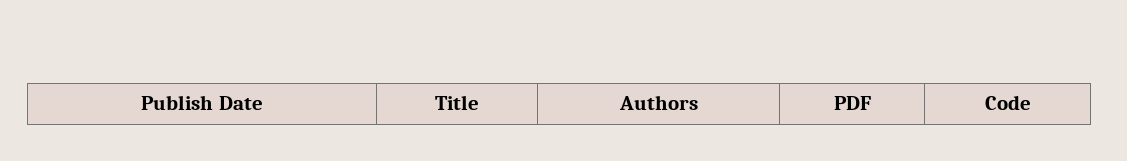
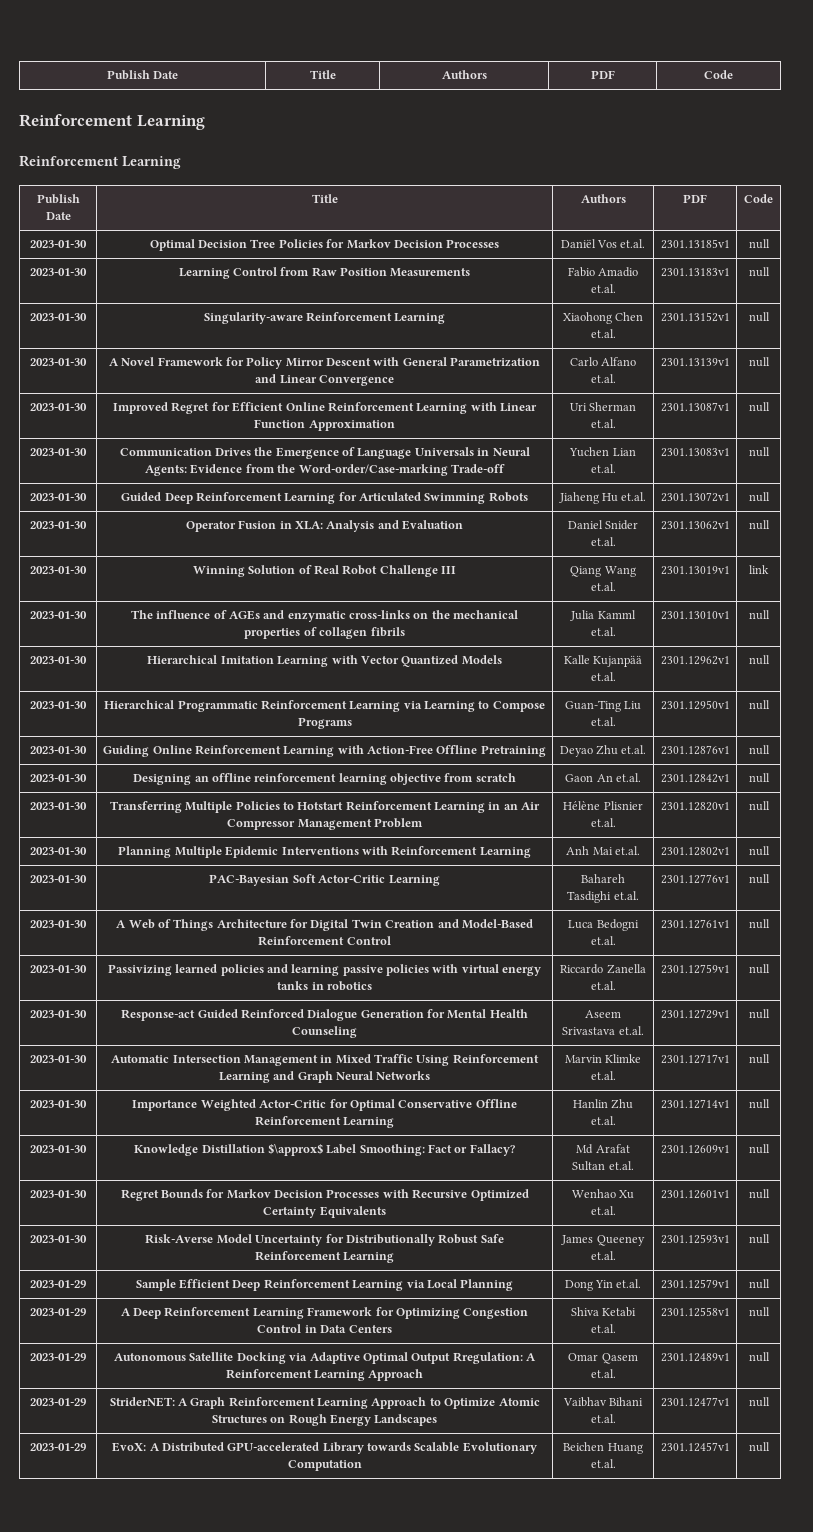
[141,95,263,110] [435,95,479,110] [618,95,698,110] [833,96,871,110] [984,95,1031,110] Publish Date | Title | Authors | PDF | Code -> [106,70,179,80] [309,70,336,79] [441,70,487,79] [590,70,615,79] [704,70,733,79] [19,114,205,130] [19,155,181,169] [36,194,80,204] [45,212,71,220] [311,194,338,203] [580,194,626,203] [683,194,707,203] [744,194,773,203] [30,240,87,248] [149,239,500,251] [560,239,646,248] [660,239,730,249] [748,239,770,249] [30,268,87,276] [178,267,471,279] [567,267,639,277] [590,284,616,293] [660,268,730,277] [748,267,770,277] [30,313,87,321] [203,312,446,324] [562,312,644,324] [590,329,616,338] [660,312,730,322] [748,312,770,322] [30,358,87,366] [108,357,541,369] [255,374,394,386] [569,357,637,366] [590,374,616,383] [660,358,730,367] [748,357,770,367] [30,403,87,411] [113,402,537,414] [254,419,395,431] [569,402,637,411] [590,419,616,428] [660,402,730,412] [748,402,770,412] [30,448,87,456] [119,447,530,459] [145,464,505,476] [569,447,636,457] [590,464,616,473] [660,448,730,457] [748,447,770,457] [30,493,87,501] [121,492,528,504] [558,492,647,504] [660,492,730,502] [748,492,770,502] [30,521,87,529] [185,520,464,532] [567,520,639,530] [590,537,616,546] [660,521,730,530] [748,520,770,530] [30,566,87,574] [192,565,457,577] [570,566,636,577] [590,582,616,591] [660,566,730,575] [749,565,769,574] [30,611,87,619] [130,610,519,622] [244,627,405,639] [570,610,636,621] [590,627,616,636] [660,611,730,620] [748,610,770,620] [30,656,87,664] [147,655,502,667] [563,655,643,667] [590,672,616,681] [660,656,730,665] [748,655,770,665] [30,701,87,709] [104,700,545,712] [297,717,352,729] [564,700,642,712] [590,717,616,726] [660,700,730,710] [748,700,770,710] [30,746,87,754] [103,745,546,757] [559,745,647,757] [660,745,730,755] [748,745,770,755] [30,774,87,782] [133,773,516,785] [565,773,641,782] [660,774,730,783] [748,773,770,783] [30,802,87,810] [109,801,541,813] [227,818,423,830] [563,801,643,810] [590,818,616,827] [660,802,730,811] [748,801,770,811] [30,847,87,855] [118,846,531,858] [566,846,640,855] [660,847,730,856] [748,846,770,856] [30,875,87,883] [209,874,440,886] [581,874,625,883] [567,891,639,903] [660,874,730,884] [748,874,770,884] [30,920,87,928] [116,919,533,931] [258,936,391,946] [568,919,639,931] [590,936,616,945] [660,919,730,929] [748,919,770,929] [30,965,87,973] [107,964,542,976] [277,981,372,991] [560,964,646,974] [590,981,616,990] [660,964,730,974] [748,964,770,974] [30,1010,87,1018] [121,1009,528,1021] [292,1026,358,1038] [585,1010,621,1018] [562,1026,644,1035] [660,1009,730,1019] [748,1009,770,1019] [30,1055,87,1063] [111,1054,539,1066] [218,1071,431,1083] [564,1054,642,1063] [590,1071,616,1080] [660,1054,730,1064] [748,1054,770,1064] [30,1100,87,1108] [132,1099,517,1111] [254,1116,395,1128] [572,1099,634,1109] [590,1116,616,1125] [660,1099,730,1109] [748,1099,770,1109] [30,1145,87,1153] [134,1143,515,1156] [576,1144,630,1154] [572,1161,634,1171] [660,1145,730,1154] [748,1144,770,1154] [30,1190,87,1198] [120,1189,529,1201] [263,1206,386,1218] [571,1189,635,1199] [590,1206,616,1215] [660,1190,730,1199] [748,1189,770,1199] [30,1235,87,1243] [145,1234,504,1246] [254,1251,395,1263] [561,1235,645,1246] [590,1251,616,1260] [660,1234,730,1244] [748,1234,770,1244] [30,1280,86,1288] [135,1279,514,1291] [564,1279,642,1291] [660,1279,730,1289] [748,1279,770,1289] [30,1308,86,1316] [120,1307,529,1319] [257,1324,392,1333] [570,1307,637,1317] [590,1324,616,1333] [660,1307,730,1317] [748,1307,770,1317] [30,1353,86,1361] [114,1352,536,1364] [225,1369,424,1381] [568,1353,638,1364] [590,1369,616,1378] [660,1353,730,1362] [748,1352,770,1362] [30,1398,86,1406] [109,1397,540,1409] [211,1414,438,1426] [562,1397,644,1407] [590,1414,616,1423] [660,1397,730,1407] [748,1397,770,1407] [30,1443,86,1451] [112,1442,537,1454] [287,1460,362,1471] [563,1442,643,1454] [590,1459,616,1468] [660,1442,730,1452] [748,1442,770,1452] Publish Date | Title | Authors | PDF | Code // Reinforcement Learning // Reinforcement Learning // Publish Date | Title | Authors | PDF | Code // 2023-01-30 | Optimal Decision Tree Policies for Markov Decision Processes | Daniël Vos et.al. | 2301.13185v1 | null // 2023-01-30 | Learning Control from Raw Position Measurements | Fabio Amadio et.al. | 2301.13183v1 | null // 2023-01-30 | Singularity-aware Reinforcement Learning | Xiaohong Chen et.al. | 2301.13152v1 | null // 2023-01-30 | A Novel Framework for Policy Mirror Descent with General Parametrization and Linear Convergence | Carlo Alfano et.al. | 2301.13139v1 | null // 2023-01-30 | Improved Regret for Efficient Online Reinforcement Learning with Linear Function Approximation | Uri Sherman et.al. | 2301.13087v1 | null // 2023-01-30 | Communication Drives the Emergence of Language Universals in Neural Agents: Evidence from the Word-order/Case-marking Trade-off | Yuchen Lian et.al. | 2301.13083v1 | null // 2023-01-30 | Guided Deep Reinforcement Learning for Articulated Swimming Robots | Jiaheng Hu et.al. | 2301.13072v1 | null // 2023-01-30 | Operator Fusion in XLA: Analysis and Evaluation | Daniel Snider et.al. | 2301.13062v1 | null // 2023-01-30 | Winning Solution of Real Robot Challenge III | Qiang Wang et.al. | 2301.13019v1 | link // 2023-01-30 | The influence of AGEs and enzymatic cross-links on the mechanical properties of collagen fibrils | Julia Kamml et.al. | 2301.13010v1 | null // 2023-01-30 | Hierarchical Imitation Learning with Vector Quantized Models | Kalle Kujanpää et.al. | 2301.12962v1 | null // 2023-01-30 | Hierarchical Programmatic Reinforcement Learning via Learning to Compose Programs | Guan-Ting Liu et.al. | 2301.12950v1 | null // 2023-01-30 | Guiding Online Reinforcement Learning with Action-Free Offline Pretraining | Deyao Zhu et.al. | 2301.12876v1 | null // 2023-01-30 | Designing an offline reinforcement learning objective from scratch | Gaon An et.al. | 2301.12842v1 | null // 2023-01-30 | Transferring Multiple Policies to Hotstart Reinforcement Learning in an Air Compressor Management Problem | Hélène Plisnier et.al. | 2301.12820v1 | null // 2023-01-30 | Planning Multiple Epidemic Interventions with Reinforcement Learning | Anh Mai et.al. | 2301.12802v1 | null // 2023-01-30 | PAC-Bayesian Soft Actor-Critic Learning | Bahareh Tasdighi et.al. | 2301.12776v1 | null // 2023-01-30 | A Web of Things Architecture for Digital Twin Creation and Model-Based Reinforcement Control | Luca Bedogni et.al. | 2301.12761v1 | null // 2023-01-30 | Passivizing learned policies and learning passive policies with virtual energy tanks in robotics | Riccardo Zanella et.al. | 2301.12759v1 | null // 2023-01-30 | Response-act Guided Reinforced Dialogue Generation for Mental Health Counseling | Aseem Srivastava et.al. | 2301.12729v1 | null // 2023-01-30 | Automatic Intersection Management in Mixed Traffic Using Reinforcement Learning and Graph Neural Networks | Marvin Klimke et.al. | 2301.12717v1 | null // 2023-01-30 | Importance Weighted Actor-Critic for Optimal Conservative Offline Reinforcement Learning | Hanlin Zhu et.al. | 2301.12714v1 | null // 2023-01-30 | Knowledge Distillation $\approx$ Label Smoothing: Fact or Fallacy? | Md Arafat Sultan et.al. | 2301.12609v1 | null // 2023-01-30 | Regret Bounds for Markov Decision Processes with Recursive Optimized Certainty Equivalents | Wenhao Xu et.al. | 2301.12601v1 | null // 2023-01-30 | Risk-Averse Model Uncertainty for Distributionally Robust Safe Reinforcement Learning | James Queeney et.al. | 2301.12593v1 | null // 2023-01-29 | Sample Efficient Deep Reinforcement Learning via Local Planning | Dong Yin et.al. | 2301.12579v1 | null // 2023-01-29 | A Deep Reinforcement Learning Framework for Optimizing Congestion Control in Data Centers | Shiva Ketabi et.al. | 2301.12558v1 | null // 2023-01-29 | Autonomous Satellite Docking via Adaptive Optimal Output Rregulation: A Reinforcement Learning Approach | Omar Qasem et.al. | 2301.12489v1 | null // 2023-01-29 | StriderNET: A Graph Reinforcement Learning Approach to Optimize Atomic Structures on Rough Energy Landscapes | Vaibhav Bihani et.al. | 2301.12477v1 | null // 2023-01-29 | EvoX: A Distributed GPU-accelerated Library towards Scalable Evolutionary Computation | Beichen Huang et.al. | 2301.12457v1 | null

